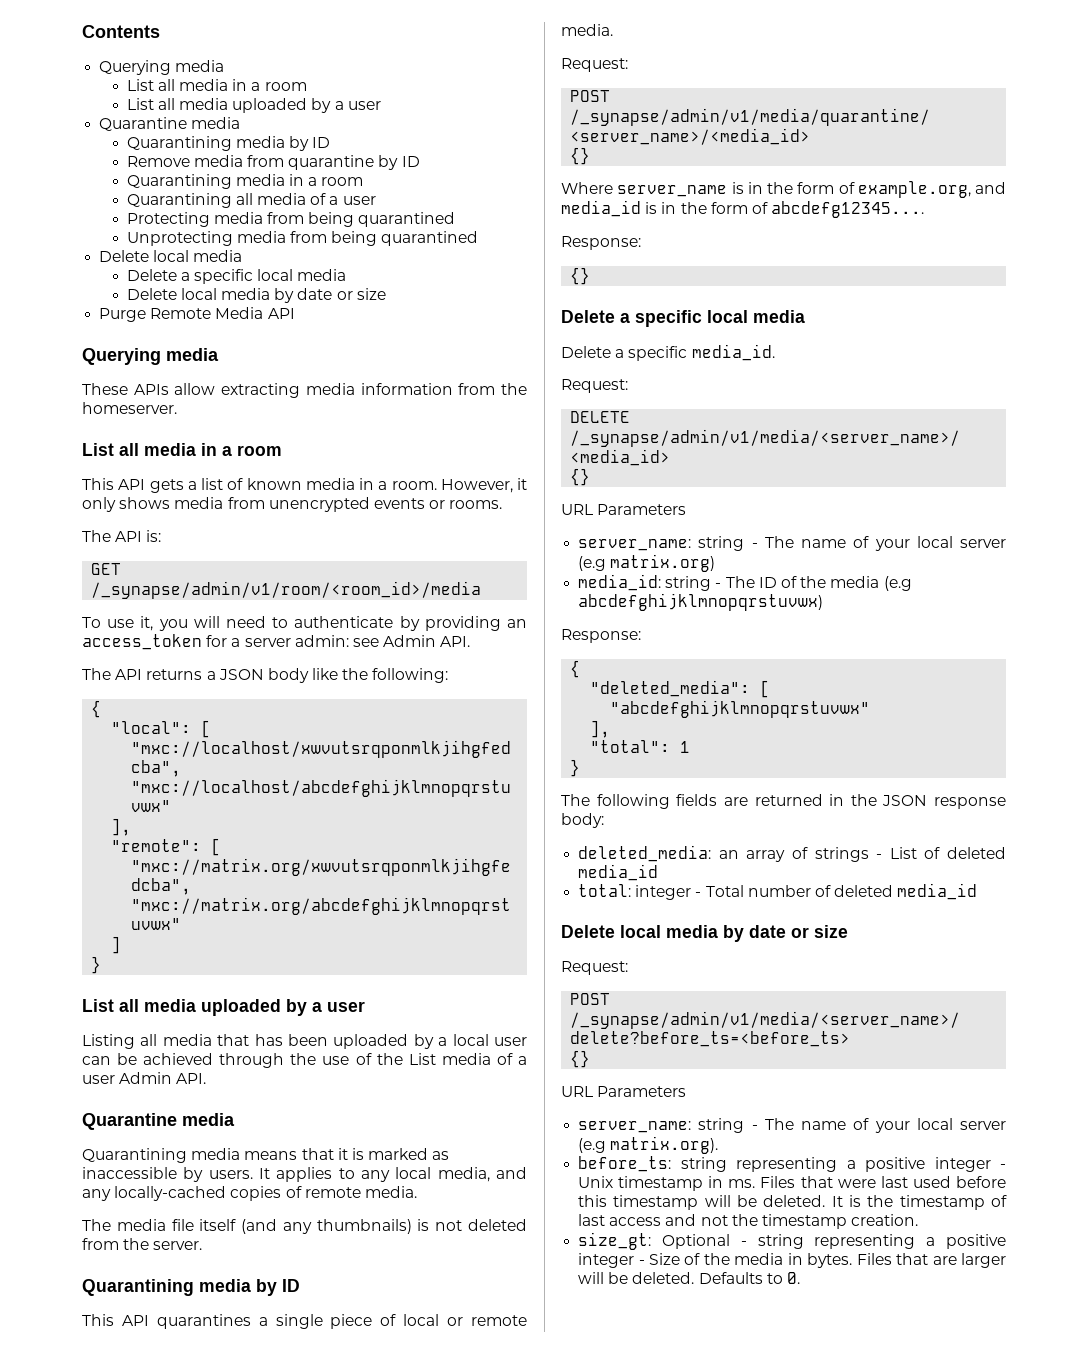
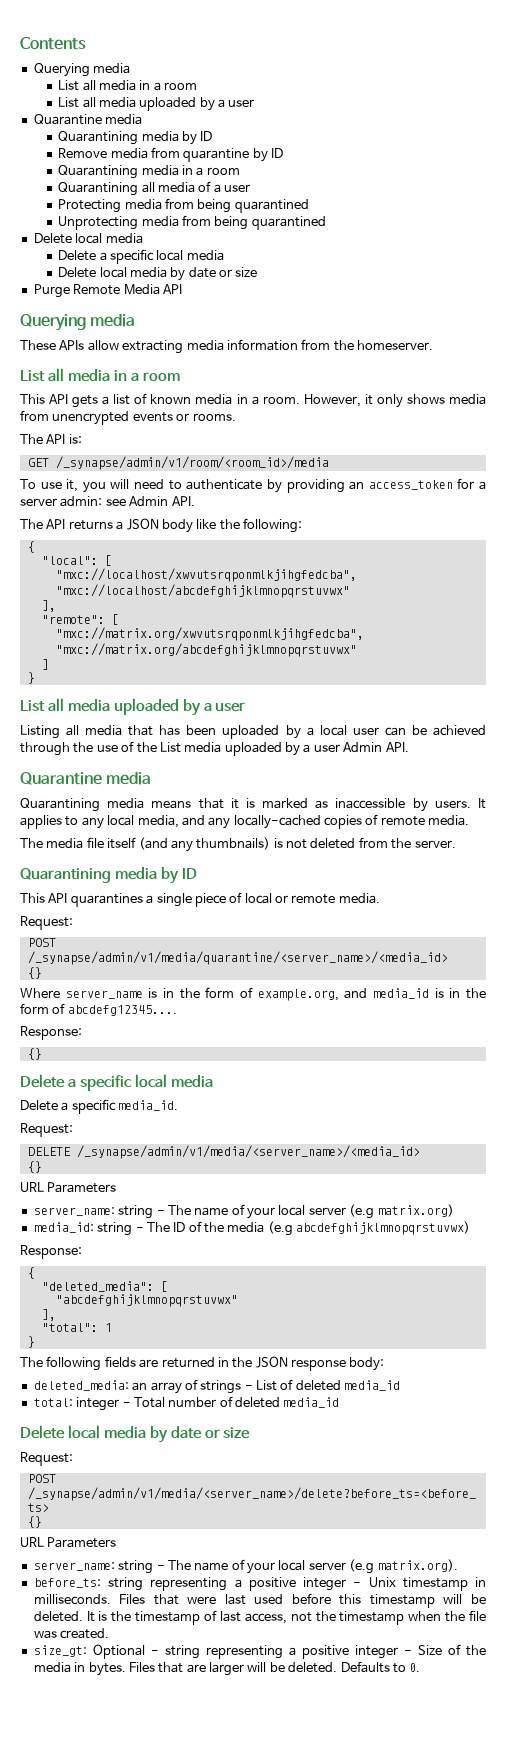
[496,1053,513,1065] of -> [224,742,300,756] uploaded by
[728,1179,756,1188] ms. -> [33,1594,111,1605] milliseconds.
[609,1214,697,1226] access and -> [244,1613,287,1624] access,
[851,1214,919,1226] creation. -> [408,1610,487,1622] [33,1628,110,1639] when the file was created.

